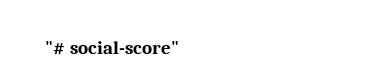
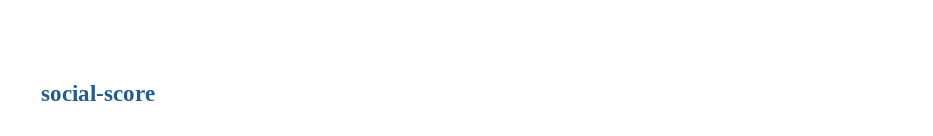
[45,41,179,55] "# social-score" -> [41,85,155,101] social-score

